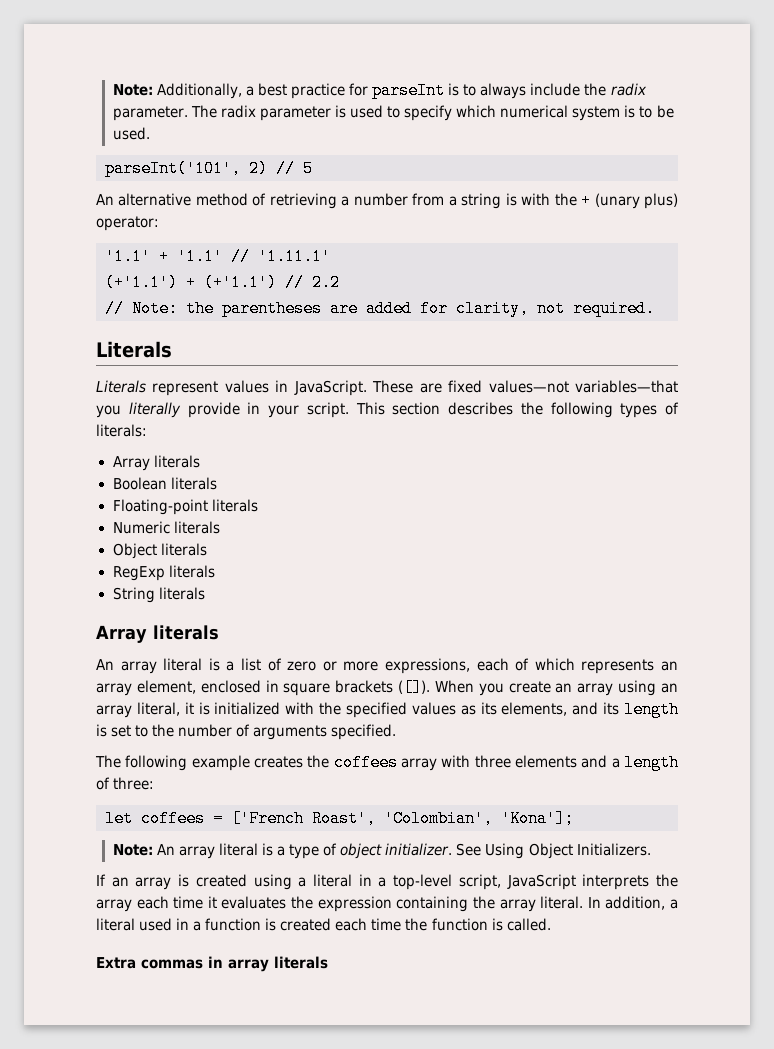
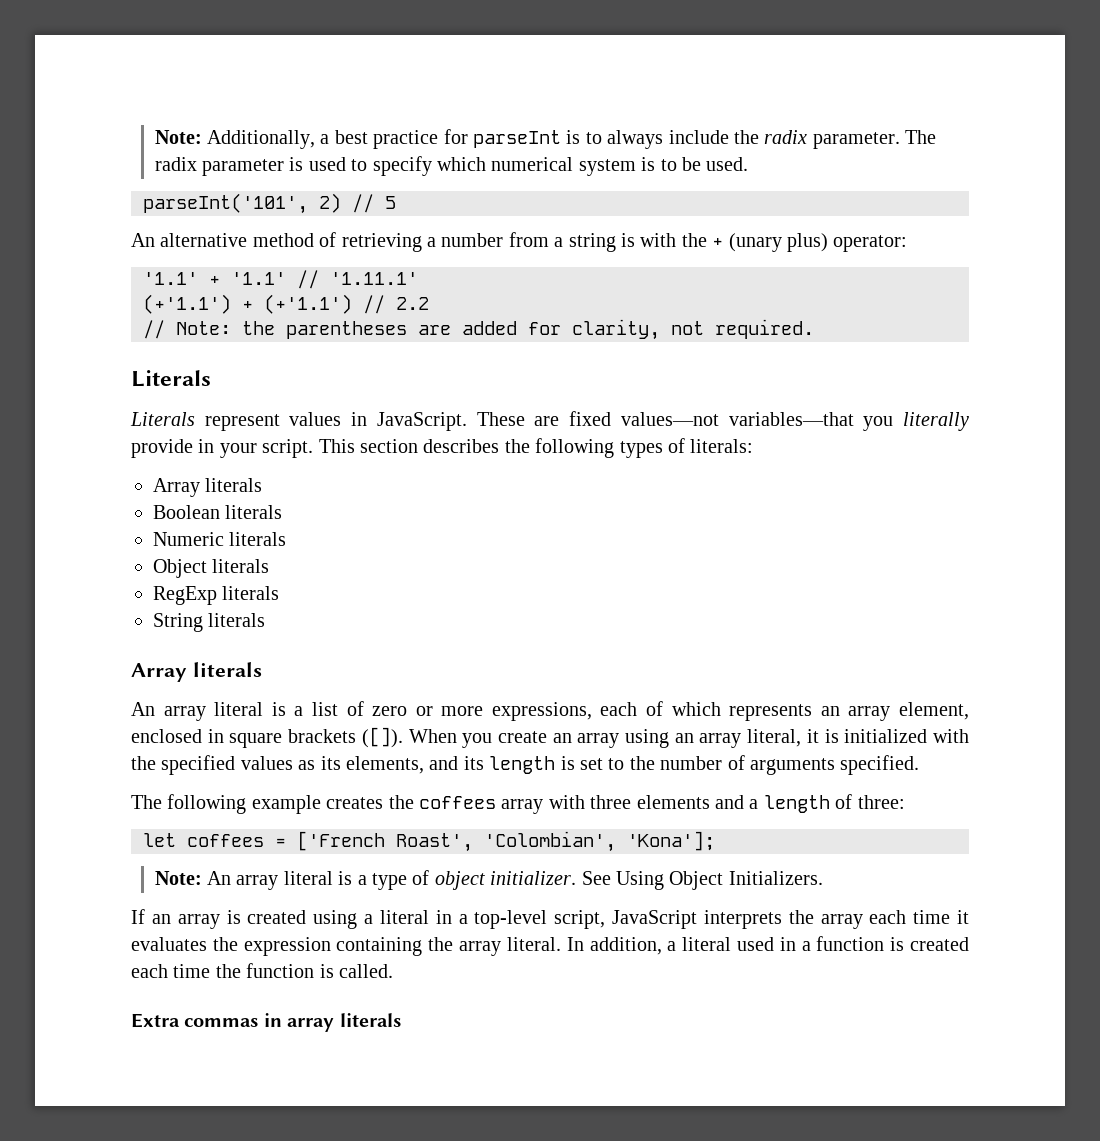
[112,499,258,515] // Floating-point literals -> (283, 512) none

